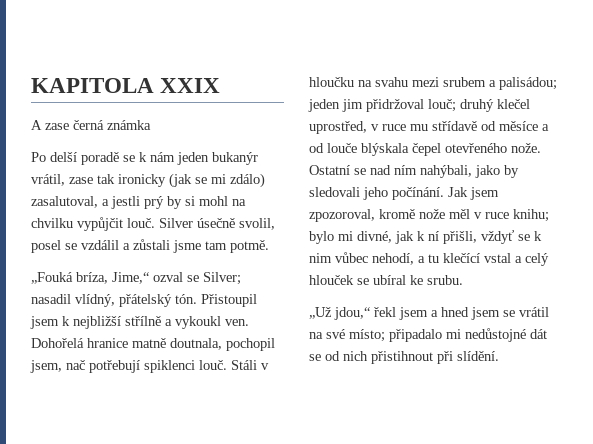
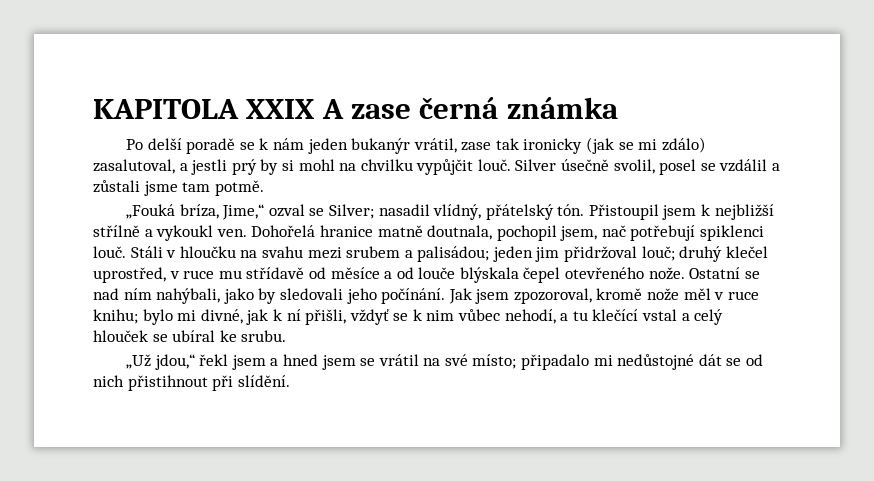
(221, 85) // -> (316, 109) none

